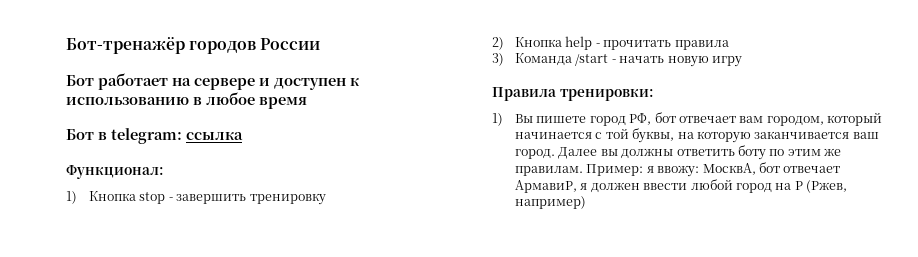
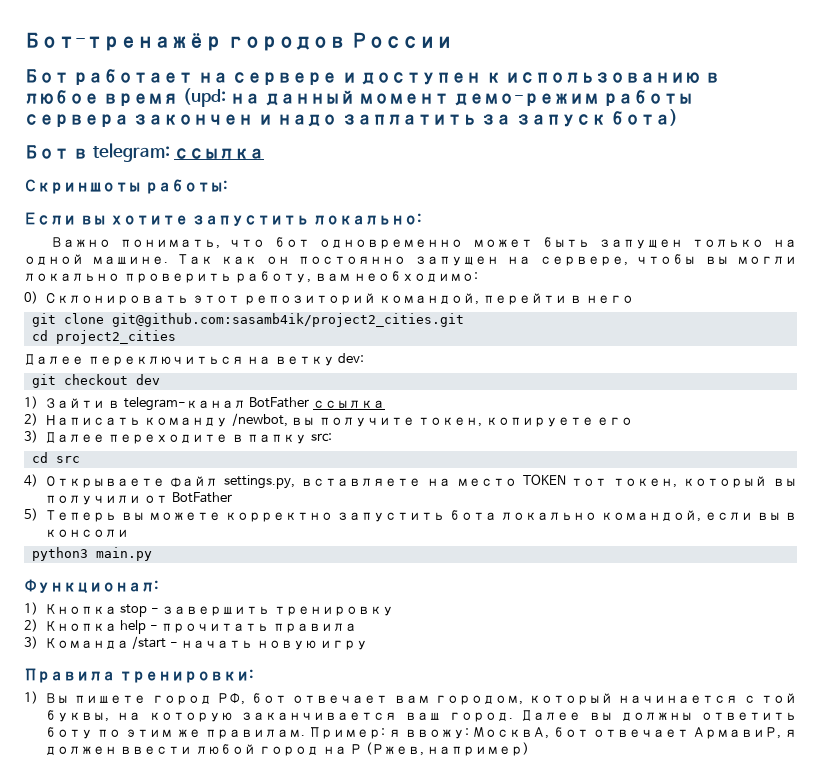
[66,128,243,144] // Бот в telegram: ссылка -> [182,88,694,107] [24,109,679,127] [24,143,265,162] [24,179,227,194] [24,212,421,226] [50,237,797,249] [24,254,797,266] [24,271,479,283] [24,291,634,305] [31,313,464,327] [31,330,176,344] [24,353,365,366] [31,374,160,388] [24,396,385,411] [24,413,634,427] [24,430,332,444] [31,452,80,463] [24,474,798,489] [44,492,232,505] [24,508,797,522] [44,529,129,538] [31,547,152,561] (upd: на данный момент демо-режим работы сервера закончен и надо заплатить за запуск бота) // Бот в telegram: ссылка // Скриншоты работы: // Если вы хотите запустить локально: // Важно понимать, что бот одновременно может быть запущен только на одной машине. Так как он постоянно запущен на сервере, чтобы вы могли локально проверить работу, вам необходимо: // 0) Склонировать этот репозиторий командой, перейти в него // git clone git@github.com:sasamb4ik/project2_cities.git // cd project2_cities // Далее переключиться на ветку dev: // git checkout dev // 1) Зайти в telegram-канал BotFather ссылка // 2) Написать команду /newbot, вы получите токен, копируете его // 3) Далее переходите в папку src: // cd src // 4) Открываете файл settings.py, вставляете на место TOKEN тот токен, который вы получили от BotFather // 5) Теперь вы можете корректно запустить бота локально командой, если вы в консоли // python3 main.py

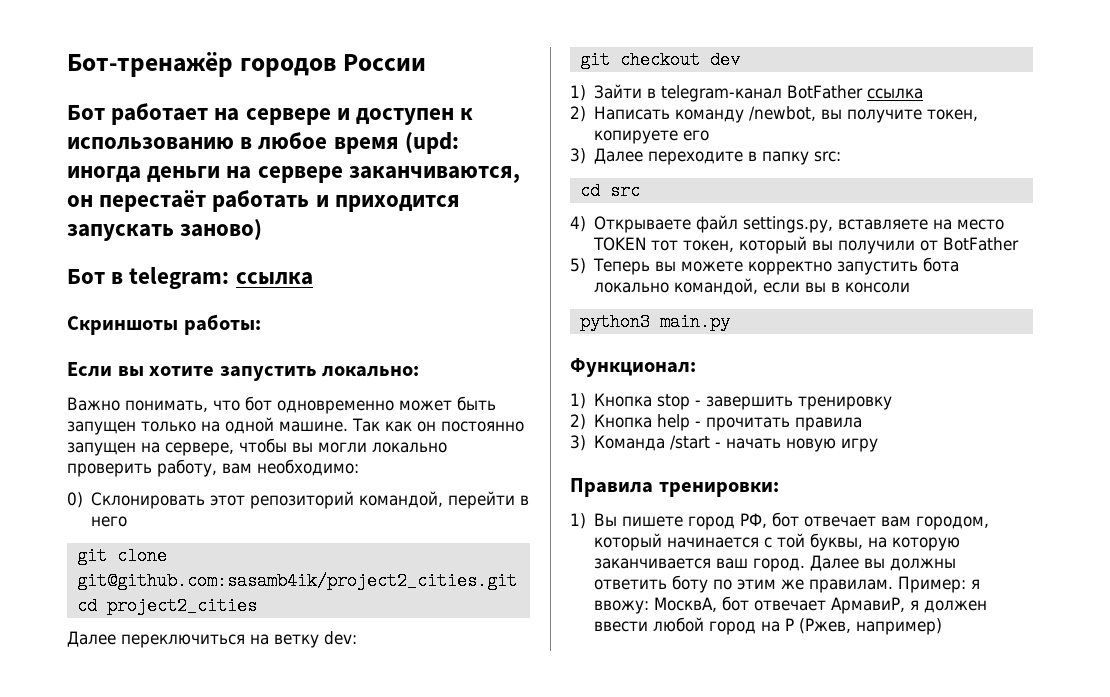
[230,90,694,106] [24,109,679,127] на данный момент демо-режим работы сервера закончен и надо заплатить за запуск бота) -> [67,166,520,183] [67,190,460,212] [67,219,263,241] иногда деньги на сервере заканчиваются, он перестаёт работать и приходится запускать заново)

